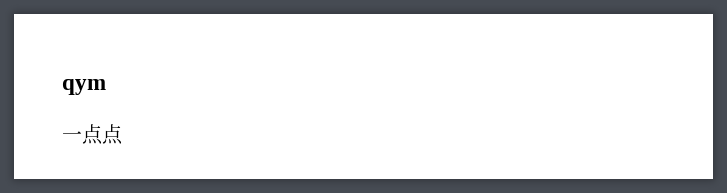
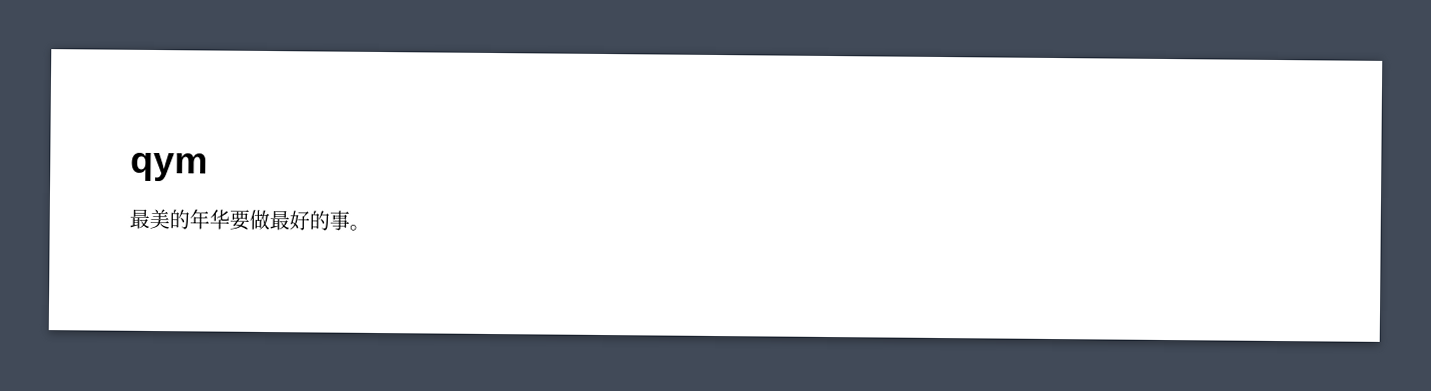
[62,124,123,145] 一点点 -> [129,208,370,231] 最美的年华要做最好的事。

